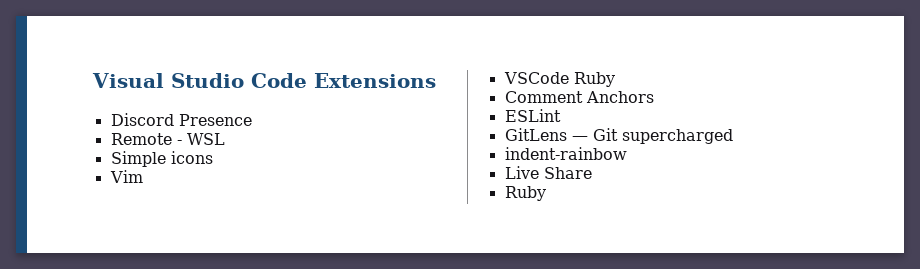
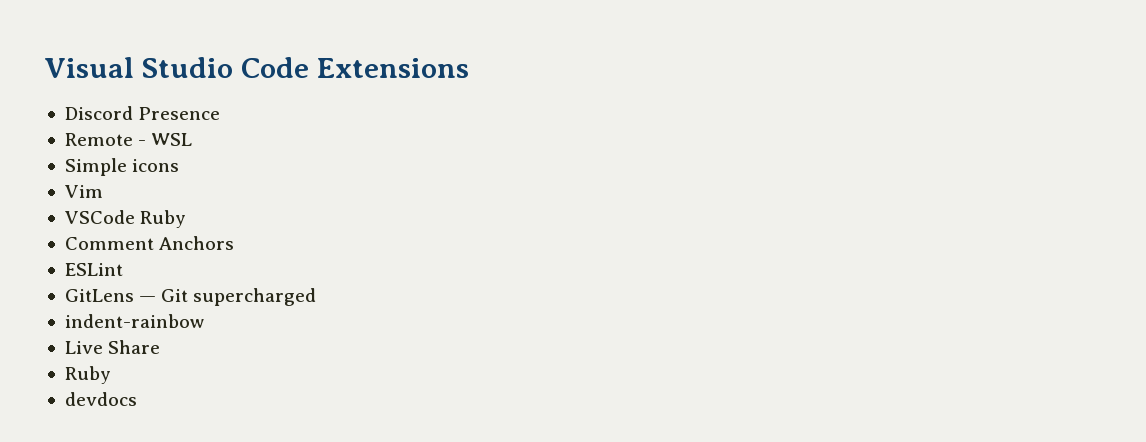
(546, 193) none -> [64,392,137,406] // devdocs

